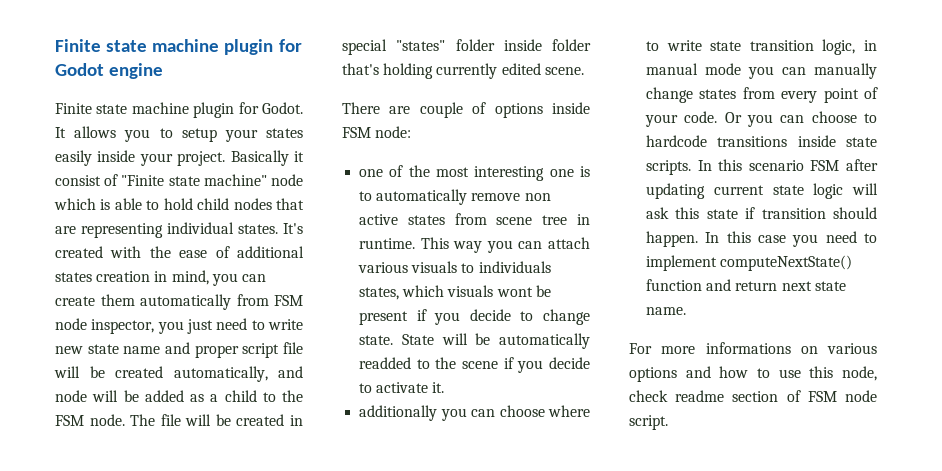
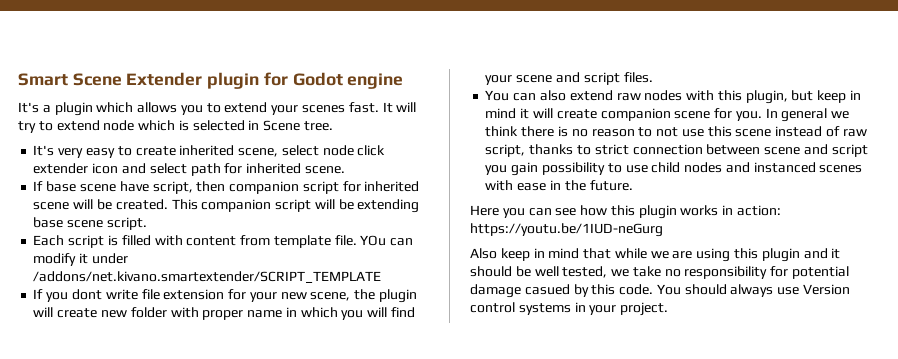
[55,39,220,52] Finite state machine -> [18,72,203,86] Smart Scene Extender
[55,102,303,118] [55,126,303,142] [55,150,304,166] [55,174,303,186] [54,198,304,210] [55,222,303,238] [55,246,304,258] [55,270,266,286] [55,294,303,310] [55,318,303,334] [55,342,303,358] [54,366,303,382] [55,390,303,402] [55,414,303,426] [342,39,591,55] [342,63,584,79] [342,102,590,118] [342,126,412,138] [359,165,590,181] [359,189,551,205] [359,213,590,225] [359,237,590,253] [358,261,551,273] [359,285,551,300] [359,309,590,325] [359,333,590,349] [359,357,590,373] [359,382,445,393] [359,405,590,421] [646,39,877,55] [646,63,877,79] [646,87,878,103] [645,111,877,127] [646,135,877,147] [646,159,878,175] [646,183,878,199] [646,207,877,219] [646,231,877,247] [646,255,853,271] [646,279,846,291] [646,307,687,315] [629,342,877,354] [629,366,877,382] [629,390,877,402] [629,415,668,430] Finite state machine plugin for Godot. It allows you to setup your states easily inside your project. Basically it consist of "Finite state machine" node which is able to hold child nodes that are representing individual states. It's created with the ease of additional states creation in mind, you can create them automatically from FSM node inspector, you just need to write new state name and proper script file will be created automatically, and node will be added as a child to the FSM node. The file will be created in special "states" folder inside folder that's holding currently edited scene. // There are couple of options inside FSM node: // one of the most interesting one is to automatically remove non active states from scene tree in runtime. This way you can attach various visuals to individuals states, which visuals wont be present if you decide to change state. State will be automatically readded to the scene if you decide to activate it. // additionally you can choose where to write state transition logic, in manual mode you can manually change states from every point of your code. Or you can choose to hardcode transitions inside state scripts. In this scenario FSM after updating current state logic will ask this state if transition should happen. In this case you need to implement computeNextState() function and return next state name. // For more informations on various options and how to use this node, check readme section of FSM node script. -> [18,102,417,116] [18,120,334,133] [33,145,386,158] [33,163,345,176] [33,181,420,194] [33,199,420,213] [33,217,147,230] [33,235,414,248] [33,253,128,266] [33,271,382,283] [33,289,417,303] [33,307,415,320] [485,72,653,85] [485,90,861,104] [485,108,850,122] [485,126,867,137] [485,144,868,157] [485,162,863,176] [485,180,633,191] [470,205,782,219] [470,223,663,237] [470,248,841,262] [470,266,850,279] [470,284,851,298] [470,302,669,316] It's a plugin which allows you to extend your scenes fast. It will try to extend node which is selected in Scene tree. // It's very easy to create inherited scene, select node click extender icon and select path for inherited scene. // If base scene have script, then companion script for inherited scene will be created. This companion script will be extending base scene script. // Each script is filled with content from template file. YOu can modify it under /addons/net.kivano.smartextender/SCRIPT_TEMPLATE // If you dont write file extension for your new scene, the plugin will create new folder with proper name in which you will find your scene and script files. // You can also extend raw nodes with this plugin, but keep in mind it will create companion scene for you. In general we think there is no reason to not use this scene instead of raw script, thanks to strict connection between scene and script you gain possibility to use child nodes and instanced scenes with ease in the future. // Here you can see how this plugin works in action: https://youtu.be/1IUD-neGurg // Also keep in mind that while we are using this plugin and it should be well tested, we take no responsibility for potential damage casued by this code. You should always use Version control systems in your project.

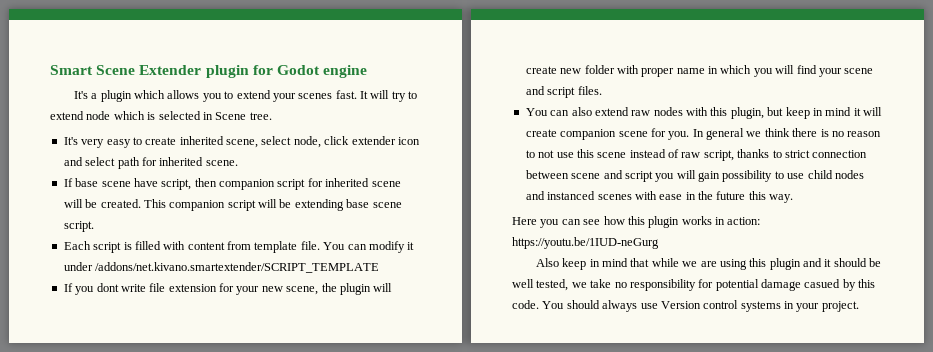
[322,145,354,156] node -> [293,136,321,148] node,
[360,235,387,246] YOu -> [323,242,346,250] You
(508, 170) none -> [676,170,696,179] will
[589,180,633,191] future. -> [716,191,794,203] future this way.

